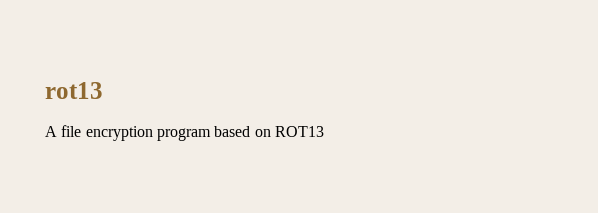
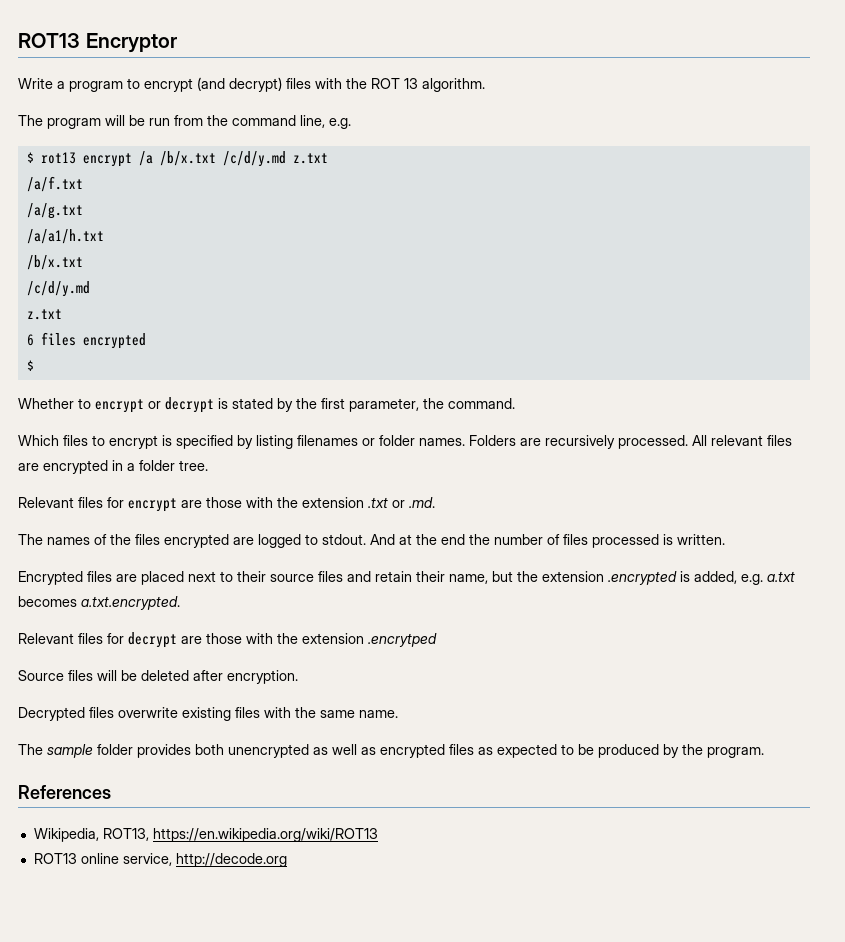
[45,82,103,99] [45,125,324,141] rot13 // A file encryption program based on ROT13 -> [18,33,177,53] [18,77,485,92] [18,115,351,129] [26,151,328,167] [26,176,83,192] [26,203,83,219] [26,229,104,244] [26,255,83,270] [26,281,90,297] [26,309,62,320] [26,332,146,349] [26,360,34,371] [18,397,515,413] [18,435,792,449] [18,460,208,474] [18,497,435,512] [18,534,725,548] [18,571,795,585] [18,596,180,610] [18,632,437,648] [18,670,298,684] [18,707,398,721] [18,744,764,758] [18,785,111,799] [33,828,378,842] [33,853,287,867] ROT13 Encryptor // Write a program to encrypt (and decrypt) files with the ROT 13 algorithm. // The program will be run from the command line, e.g. // $ rot13 encrypt /a /b/x.txt /c/d/y.md z.txt // /a/f.txt // /a/g.txt // /a/a1/h.txt // /b/x.txt // /c/d/y.md // z.txt // 6 files encrypted // $ // Whether to encrypt or decrypt is stated by the first parameter, the command. // Which files to encrypt is specified by listing filenames or folder names. Folders are recursively processed. All relevant files are encrypted in a folder tree. // Relevant files for encrypt are those with the extension .txt or .md. // The names of the files encrypted are logged to stdout. And at the end the number of files processed is written. // Encrypted files are placed next to their source files and retain their name, but the extension .encrypted is added, e.g. a.txt becomes a.txt.encrypted. // Relevant files for decrypt are those with the extension .encrytped // Source files will be deleted after encryption. // Decrypted files overwrite existing files with the same name. // The sample folder provides both unencrypted as well as encrypted files as expected to be produced by the program. // References // Wikipedia, ROT13, https://en.wikipedia.org/wiki/ROT13 // ROT13 online service, http://decode.org

